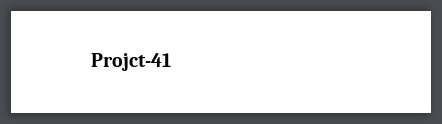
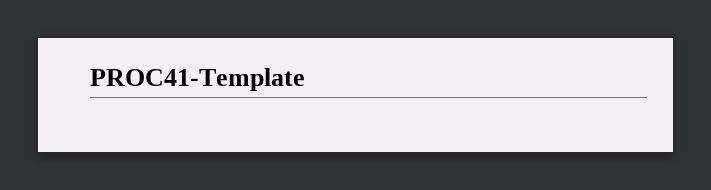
[91,53,171,71] Projct-41 -> [90,68,305,91] PROC41-Template

